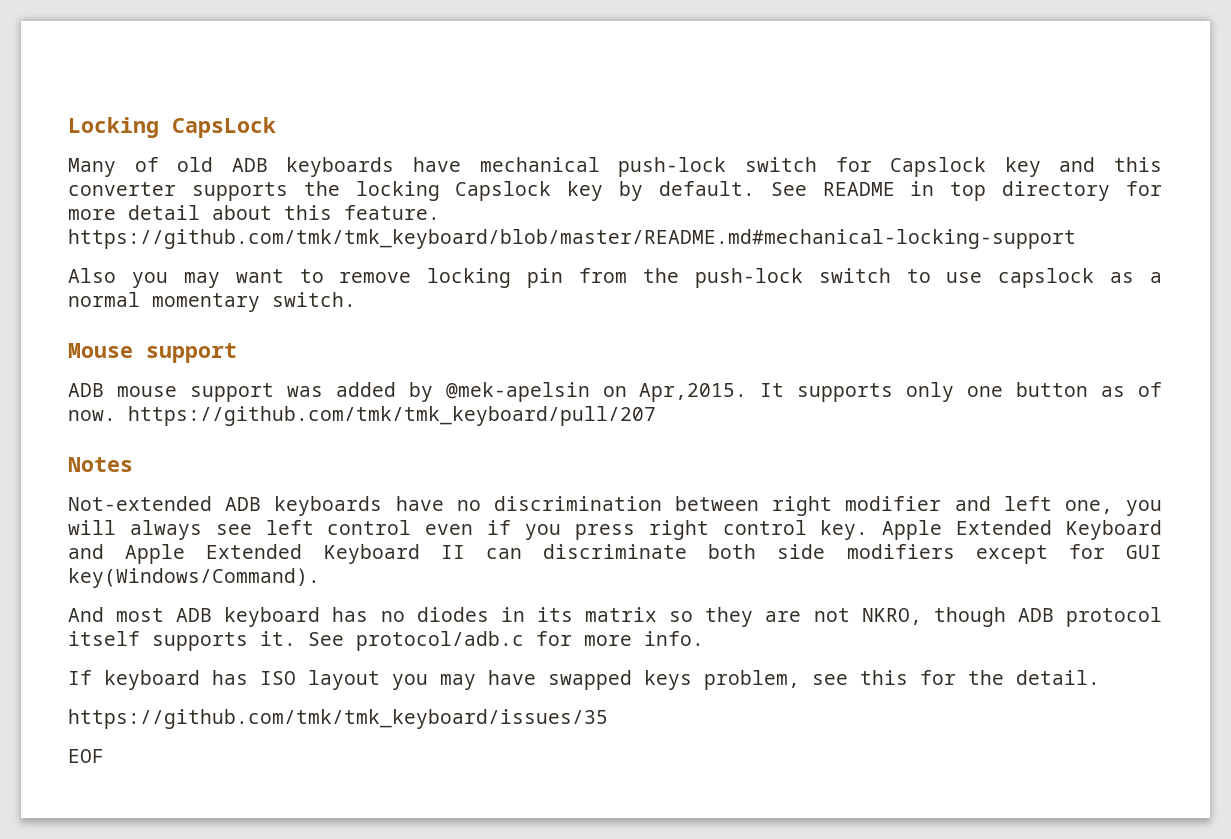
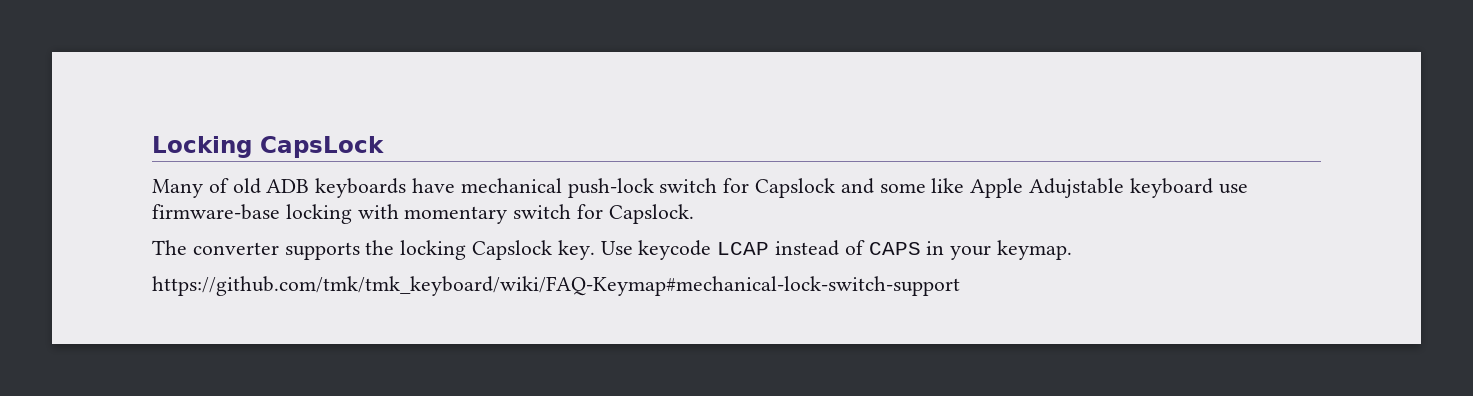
[1004,157,1163,177] key and this -> [840,178,1248,198] [152,204,694,224] [152,240,187,255] and some like Apple Adujstable keyboard use firmware-base locking with momentary switch for Capslock. // The
[567,181,1162,201] [68,205,440,220] [68,229,1076,249] [68,268,1162,288] [68,292,356,312] [68,343,237,363] [68,382,1162,402] [68,406,656,426] [68,457,133,472] [68,496,1162,516] [68,520,1162,540] [68,544,1162,564] [68,568,320,588] [68,607,1162,627] [68,631,704,651] [68,670,1100,690] [68,709,608,729] [68,749,104,763] key by default. See README in top directory for more detail about this feature. https://github.com/tmk/tmk_keyboard/blob/master/README.md#mechanical-locking-support // Also you may want to remove locking pin from the push-lock switch to use capslock as a normal momentary switch. // Mouse support // ADB mouse support was added by @mek-apelsin on Apr,2015. It supports only one button as of now. https://github.com/tmk/tmk_keyboard/pull/207 // Notes // Not-extended ADB keyboards have no discrimination between right modifier and left one, you will always see left control even if you press right control key. Apple Extended Keyboard and Apple Extended Keyboard II can discriminate both side modifiers except for GUI key(Windows/Command). // And most ADB keyboard has no diodes in its matrix so they are not NKRO, though ADB protocol itself supports it. See protocol/adb.c for more info. // If keyboard has ISO layout you may have swapped keys problem, see this for the detail. // https://github.com/tmk/tmk_keyboard/issues/35 // EOF -> [557,240,1073,260] [152,276,960,296] key. Use keycode LCAP instead of CAPS in your keymap. // https://github.com/tmk/tmk_keyboard/wiki/FAQ-Keymap#mechanical-lock-switch-support

